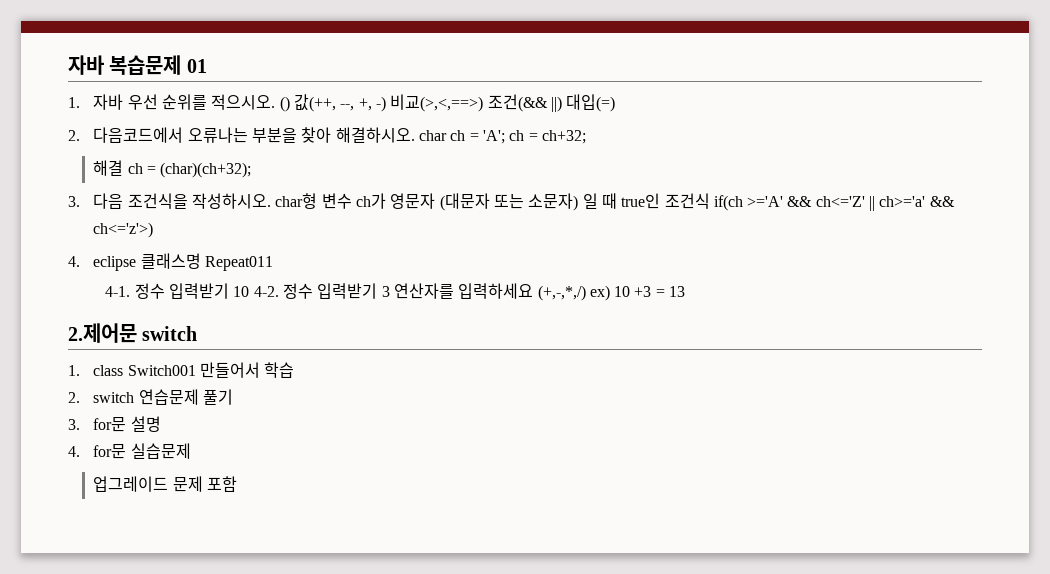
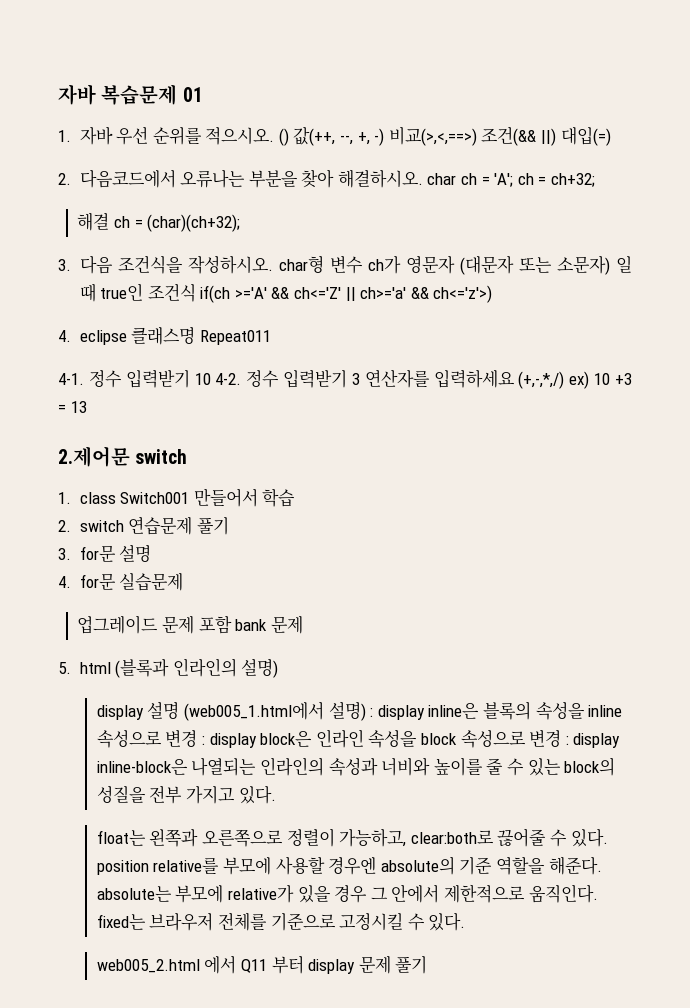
(237, 484) none -> [235,615,303,634] [58,658,279,678] [96,701,623,721] [96,729,621,748] [96,757,616,776] [96,785,276,804] [96,828,608,847] [96,856,602,875] [96,884,598,903] [96,912,466,931] [96,955,428,974] bank 문제 // 5. html (블록과 인라인의 설명) // display 설명 (web005_1.html에서 설명) : display inline은 블록의 속성을 inline 속성으로 변경 : display block은 인라인 속성을 block 속성으로 변경 : display inline-block은 나열되는 인라인의 속성과 너비와 높이를 줄 수 있는 block의 성질을 전부 가지고 있다. // float는 왼쪽과 오른쪽으로 정렬이 가능하고, clear:both로 끊어줄 수 있다. position relative를 부모에 사용할 경우엔 absolute의 기준 역할을 해준다. absolute는 부모에 relative가 있을 경우 그 안에서 제한적으로 움직인다. fixed는 브라우저 전체를 기준으로 고정시킬 수 있다. // web005_2.html 에서 Q11 부터 display 문제 풀기

